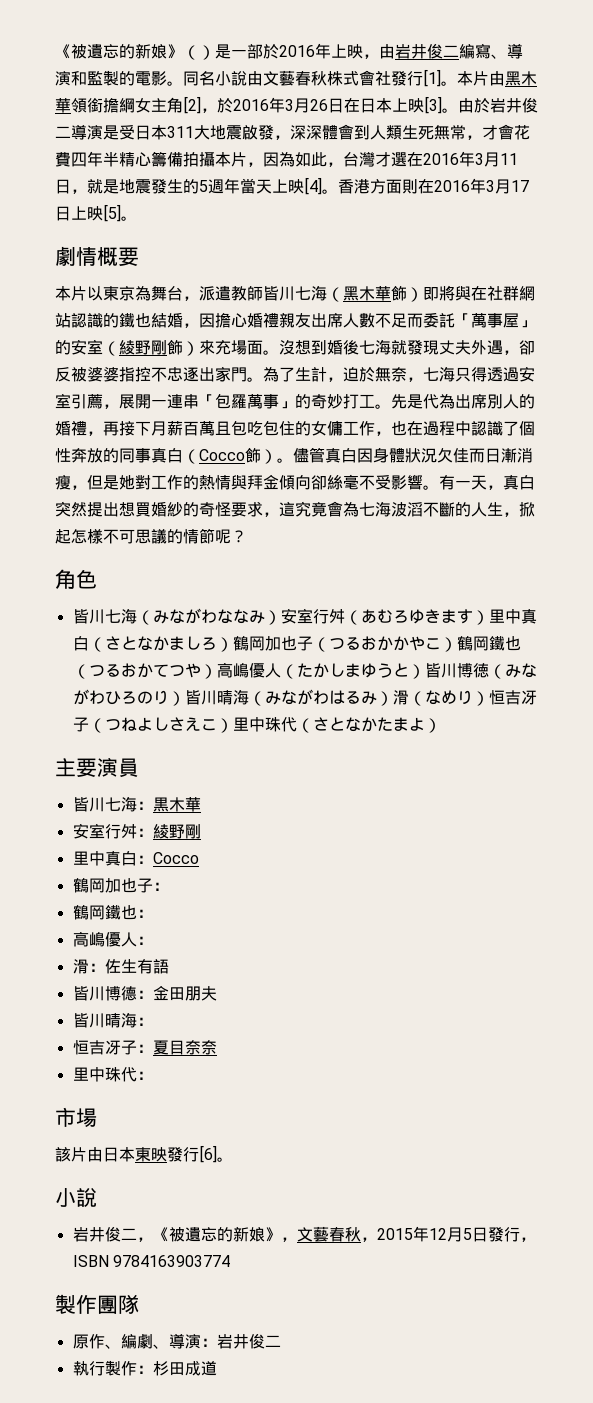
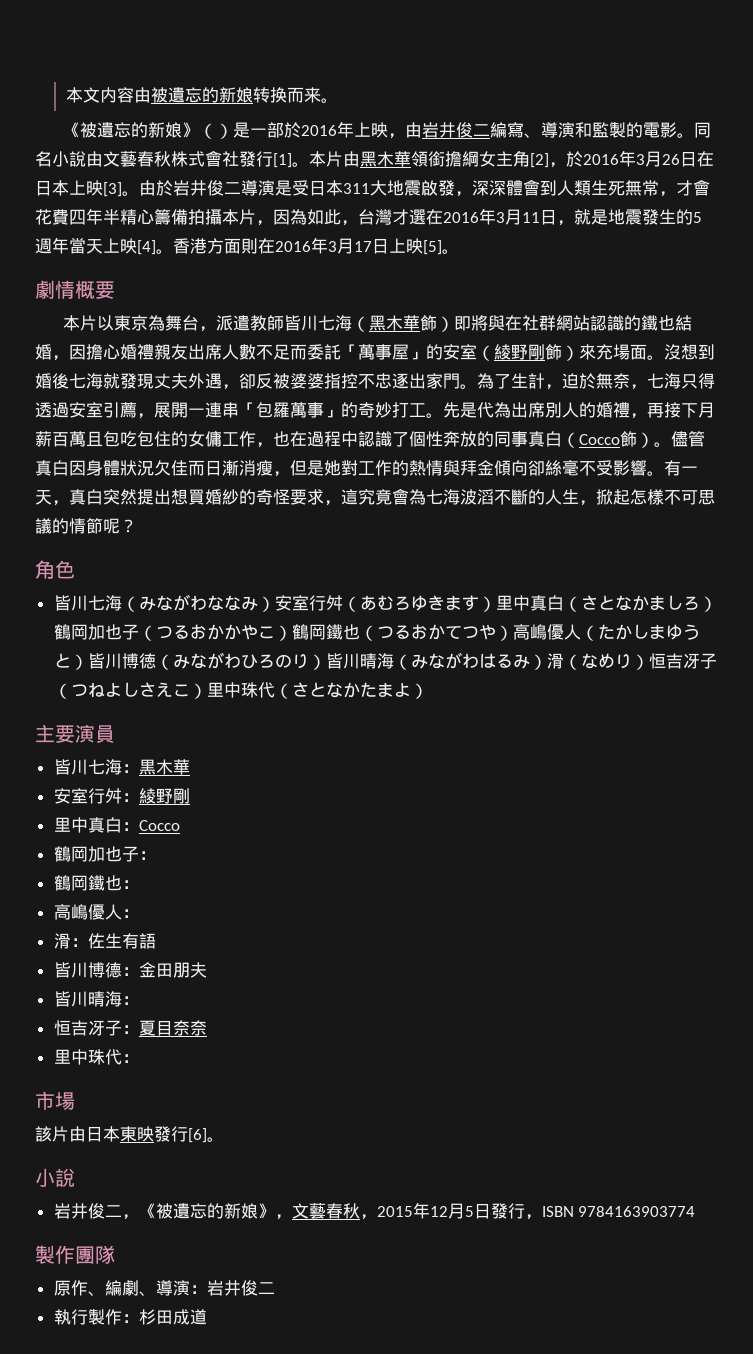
(55, 51) none -> [65,87,338,103] 本文内容由被遺忘的新娘转换而来。 //

